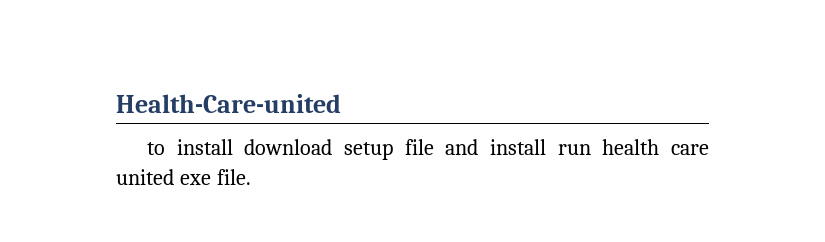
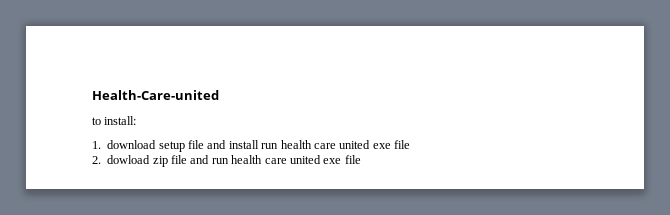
[176,139,233,155] install -> [104,116,137,125] [92,141,101,149] install: // 1.
[216,169,251,185] file. -> [394,140,410,149] [92,155,361,167] file // 2. dowload zip file and run health care united exe file

